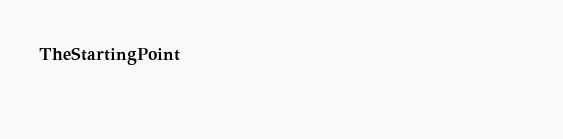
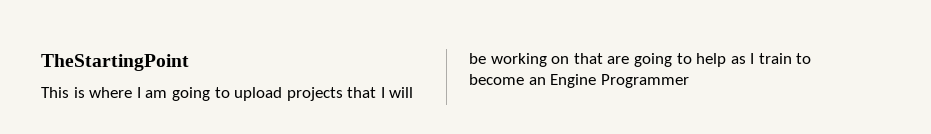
(180, 56) none -> [41,87,414,101] [469,53,812,67] [469,74,689,88] // This is where I am going to upload projects that I will be working on that are going to help as I train to become an Engine Programmer

